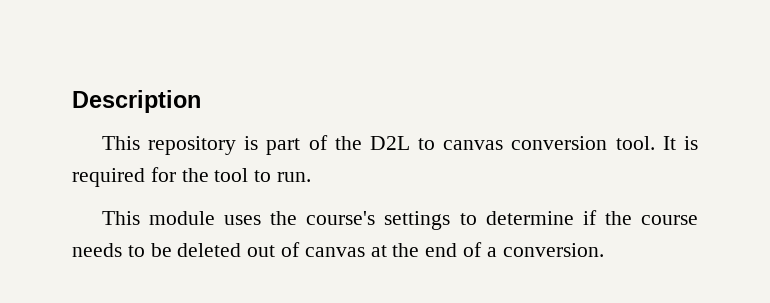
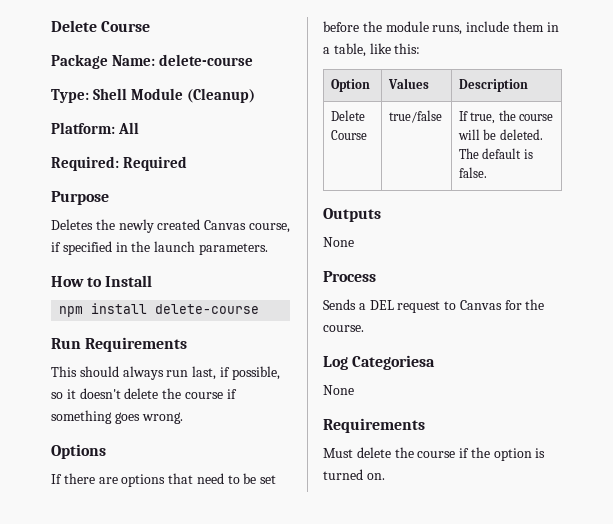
[72,90,201,113] [101,135,699,155] [72,167,312,187] [101,210,699,230] [72,242,604,257] Description // This repository is part of the D2L to canvas conversion tool. It is required for the tool to run. // This module uses the course's settings to determine if the course needs to be deleted out of canvas at the end of a conversion. -> [51,20,151,32] [51,54,253,69] [51,88,255,103] [51,122,139,134] [51,156,187,171] [51,191,109,205] [51,219,290,233] [51,241,268,255] [51,275,153,287] [59,303,260,317] [51,337,188,352] [51,366,280,380] [51,388,237,399] [51,410,183,424] [51,444,106,459] [51,473,277,487] [323,21,559,35] [323,43,421,57] [330,79,370,92] [387,78,429,89] [458,79,528,92] [330,110,365,121] [330,130,367,140] [388,110,442,123] [458,110,554,124] [457,129,543,140] [458,148,533,159] [458,167,487,178] [323,208,381,222] [323,237,354,247] [323,271,376,282] [323,299,545,313] [323,325,364,332] [323,355,436,370] [323,385,354,395] [323,418,425,433] [323,447,546,461] [323,469,385,480] Delete Course // Package Name: delete-course // Type: Shell Module (Cleanup) // Platform: All // Required: Required // Purpose // Deletes the newly created Canvas course, if specified in the launch parameters. // How to Install // npm install delete-course // Run Requirements // This should always run last, if possible, so it doesn't delete the course if something goes wrong. // Options // If there are options that need to be set before the module runs, include them in a table, like this: // Option | Values | Description // Delete Course | true/false | If true, the course will be deleted. The default is false. // Outputs // None // Process // Sends a DEL request to Canvas for the course. // Log Categoriesa // None // Requirements // Must delete the course if the option is turned on.

